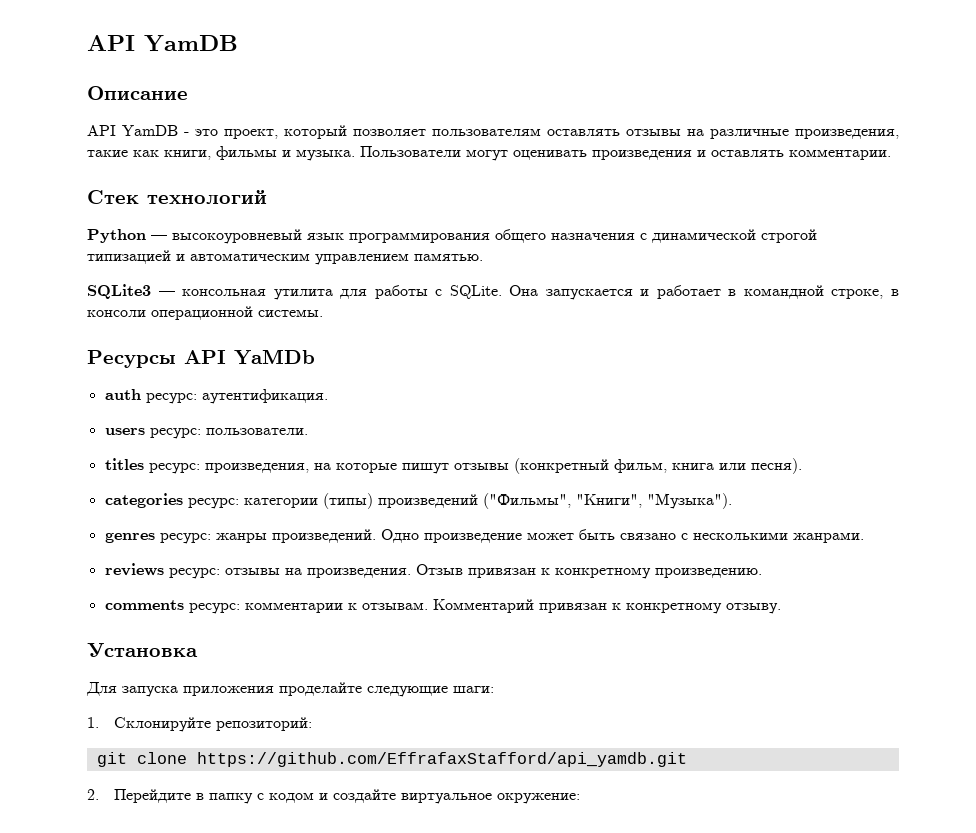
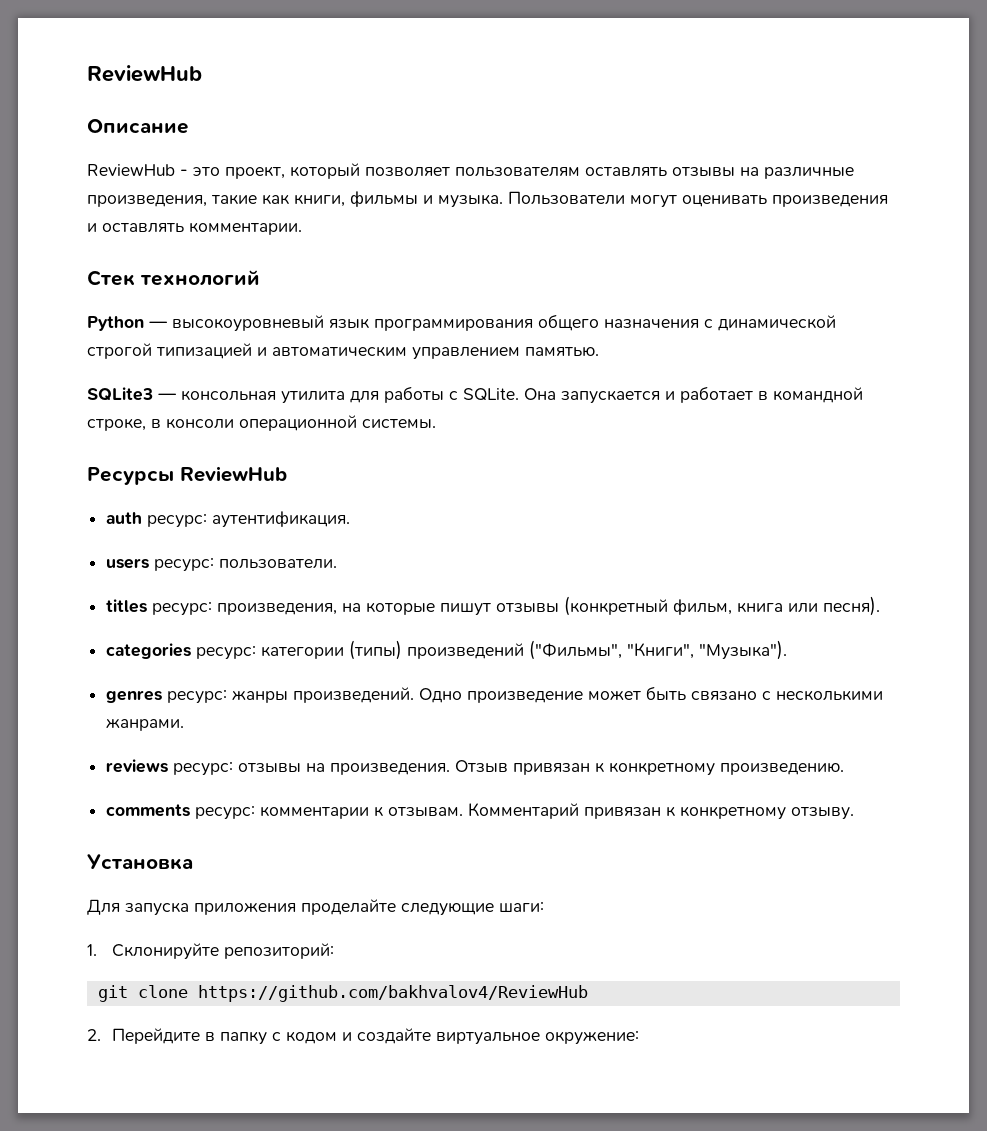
[87,35,238,52] API YamDB -> [87,65,202,82] ReviewHub
[87,125,178,136] API YamDB -> [87,164,175,176] ReviewHub
[184,349,315,365] API YaMDb -> [180,466,287,482] ReviewHub
[196,752,687,767] https://github.com/EffrafaxStafford/api_yamdb.git -> [197,985,588,1002] https://github.com/bakhvalov4/ReviewHub

